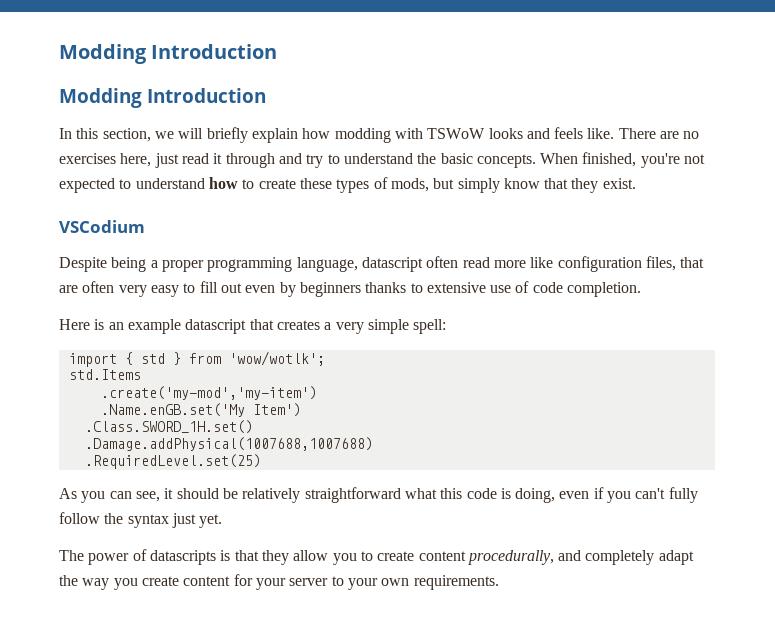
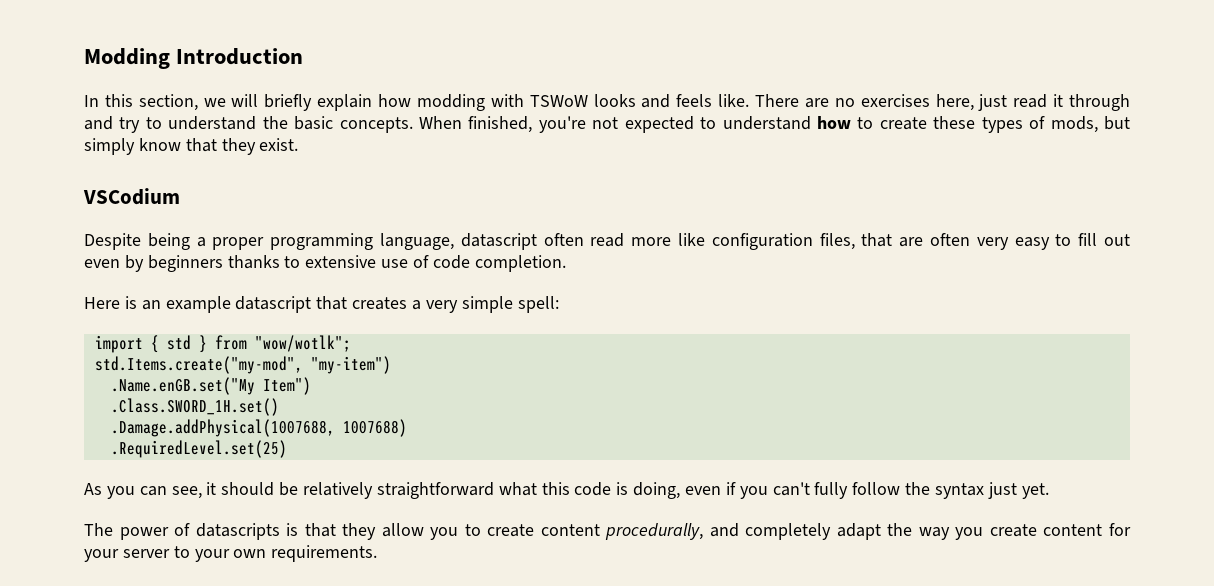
[59,44,278,64] [59,88,266,108] Modding Introduction // Modding Introduction -> [84,48,304,69] Modding Introduction
[228,351,325,366] [68,369,141,380] [100,386,317,400] [100,403,301,417] 'wow/wotlk'; // std.Items // .create('my-mod','my-item') // .Name.enGB.set('My Item') -> [254,335,351,352] [94,356,391,374] [110,377,311,395] "wow/wotlk"; // std.Items.create("my-mod", "my-item") // .Name.enGB.set("My Item")
[84,437,373,451] .Damage.addPhysical(1007688,1007688) -> [110,419,407,437] .Damage.addPhysical(1007688, 1007688)

